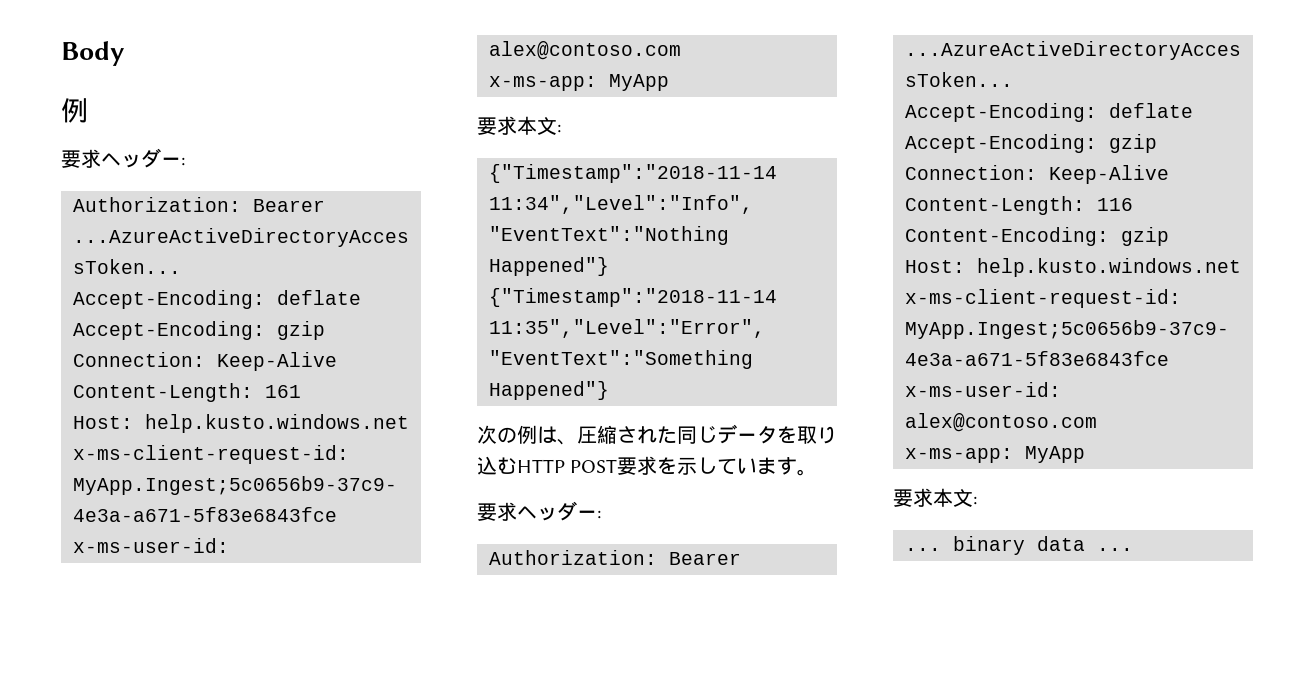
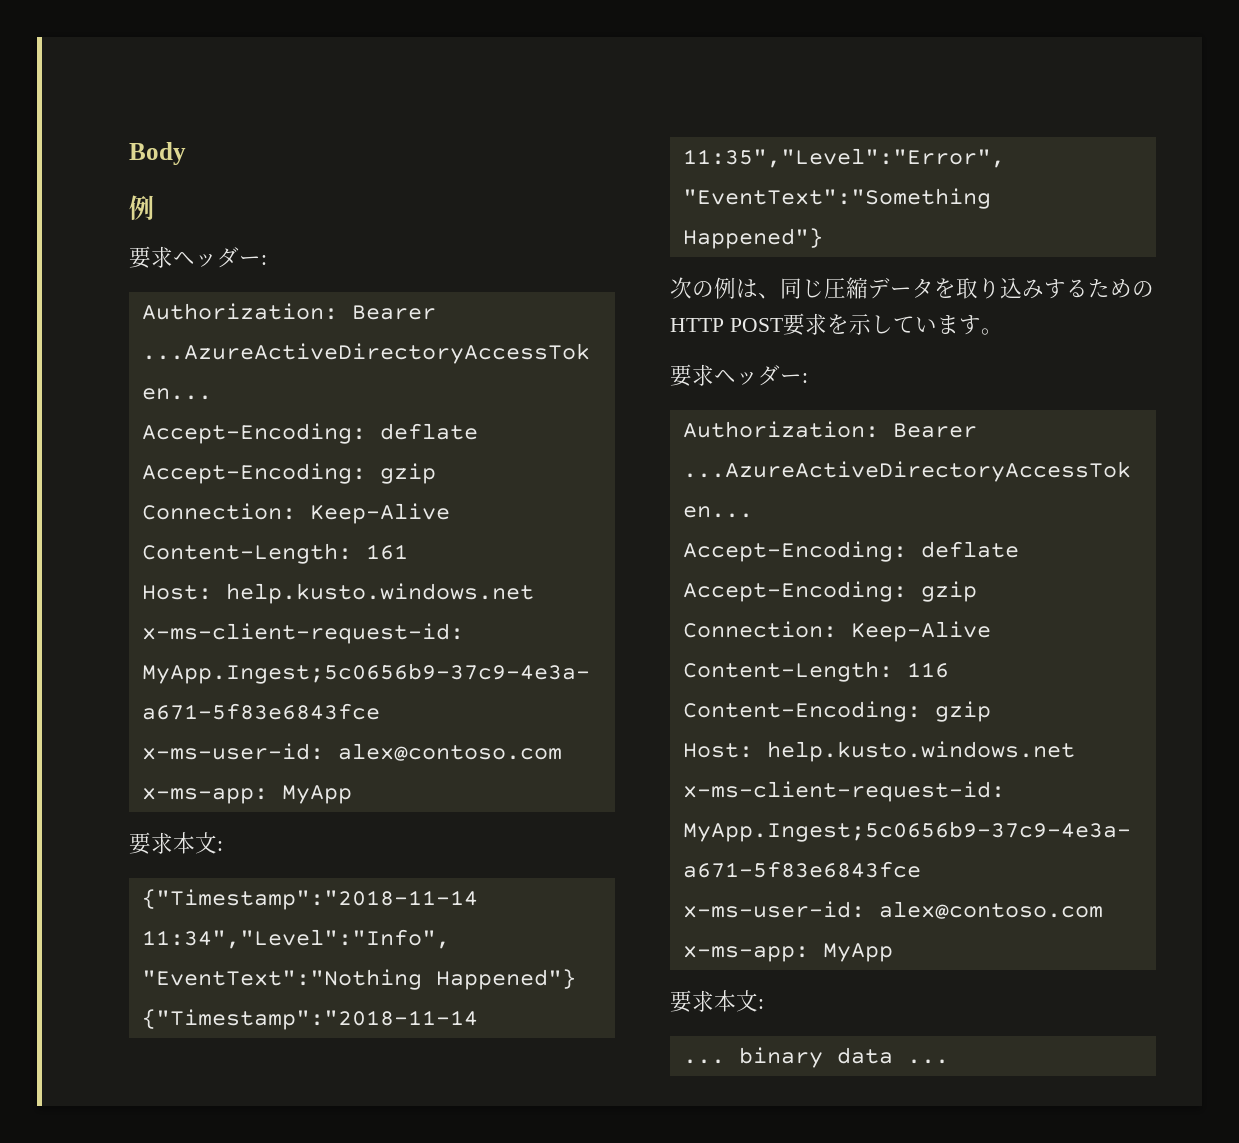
[577,425,717,444] 圧縮された同じ -> [780,277,868,299] 同じ圧縮
[497,457,517,474] む -> [1022,278,1154,299] みするための

